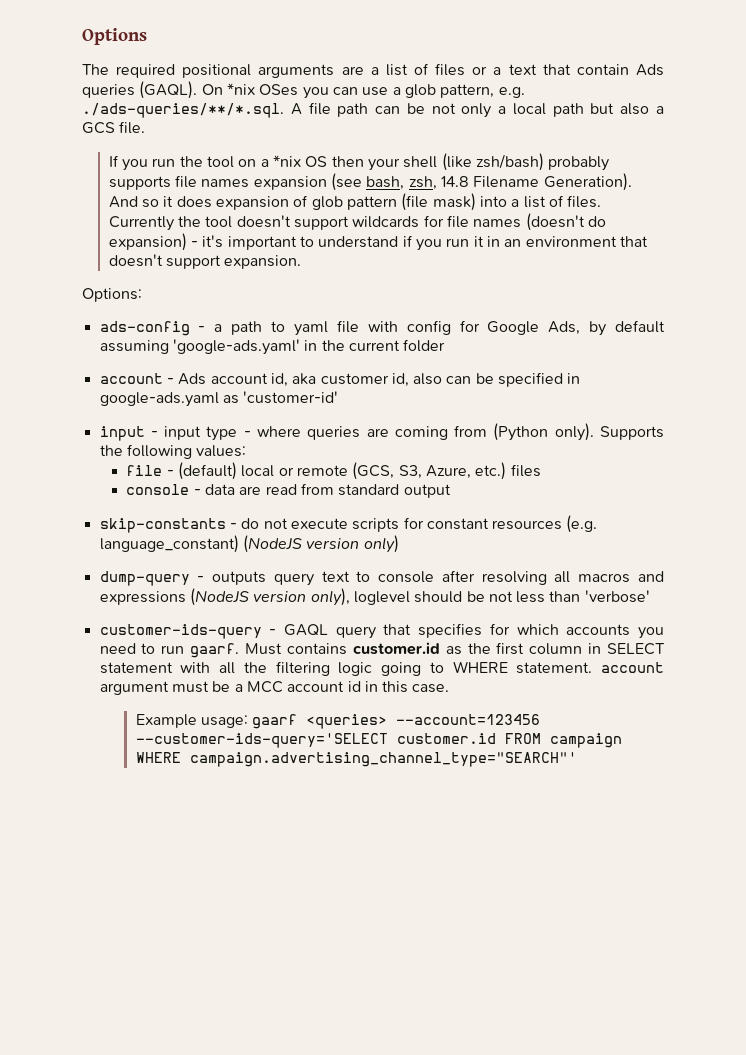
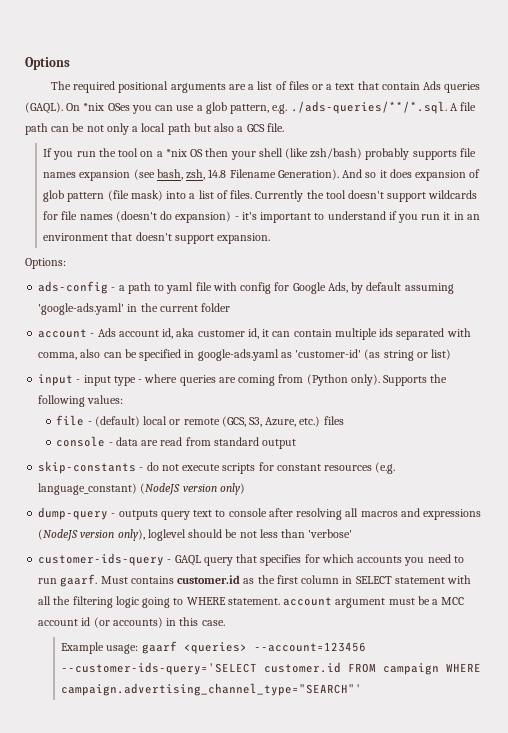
(409, 380) none -> [262,328,471,340] [38,352,78,360] it can contain multiple ids separated with comma,
(339, 397) none -> [364,349,452,361] (as string or list)
(361, 686) none -> [93,617,163,628] (or accounts)

